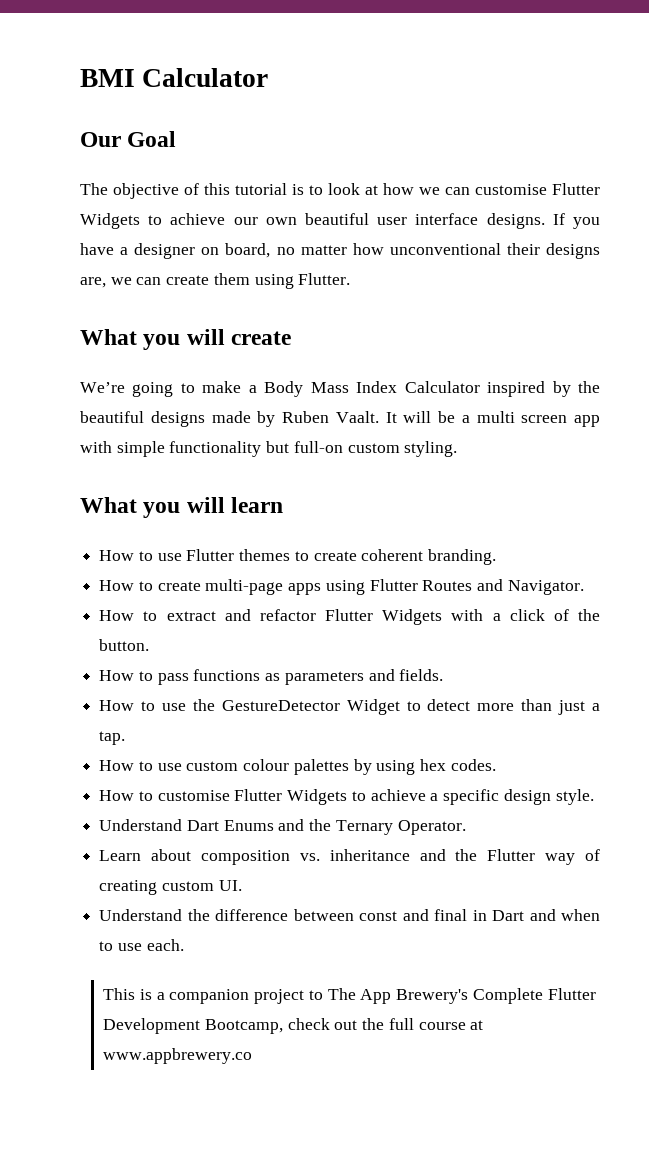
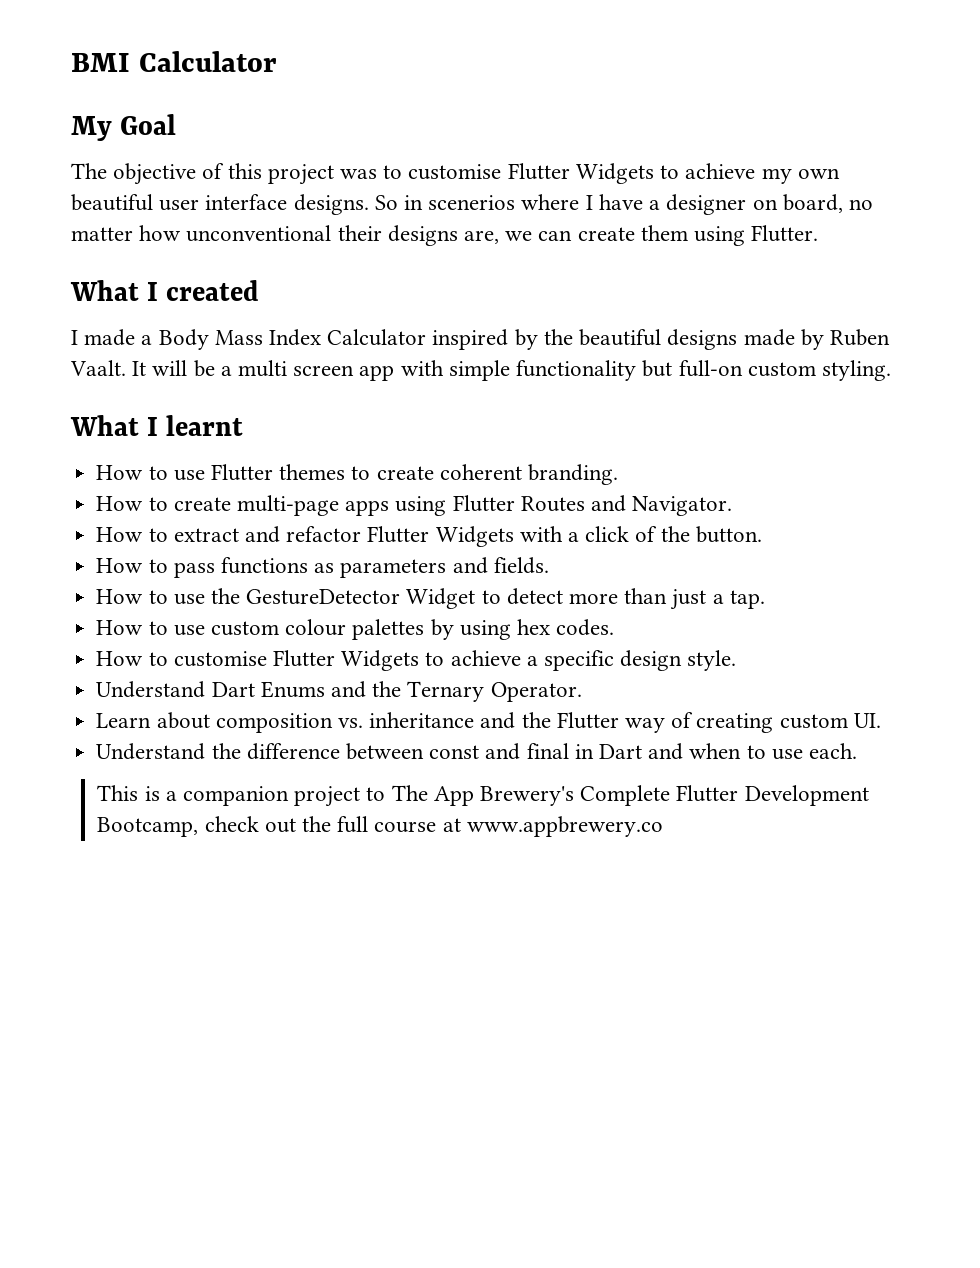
[80,132,121,147] Our -> [71,116,112,141] My
[235,183,600,195] [80,213,258,229] tutorial is to look at how we can customise Flutter Widgets to achieve our -> [267,163,792,185] project was to customise Flutter Widgets to achieve my
[552,213,600,229] If you -> [374,194,593,210] So in scenerios where I
[143,329,292,350] [80,381,242,397] you will create // We’re going to make -> [147,280,260,301] [71,329,136,346] I created // I made
[143,497,284,518] you will learn -> [147,415,244,436] I learnt

